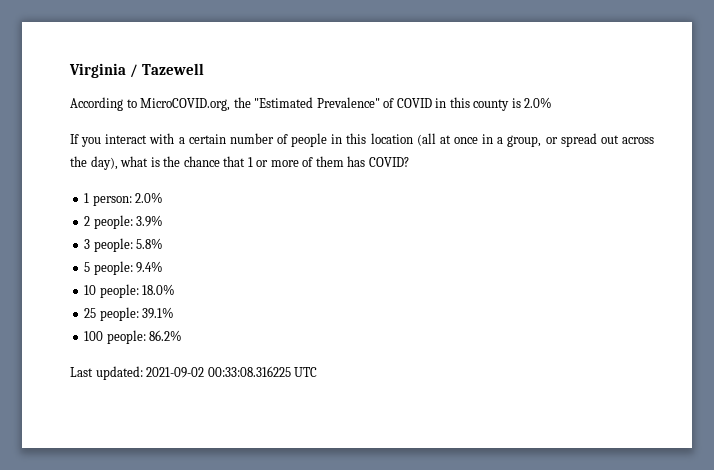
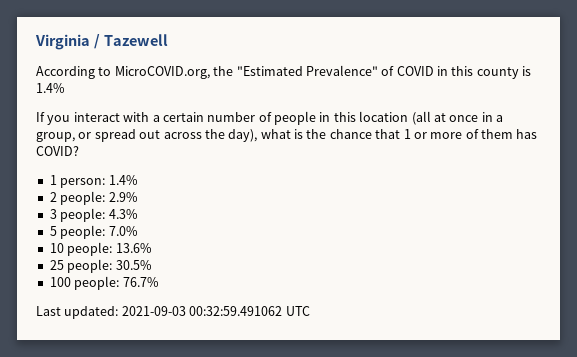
[524,97,553,108] 2.0% -> [36,83,65,93] 1.4%
[135,192,164,203] 2.0% -> [108,175,138,185] 1.4%
[136,215,164,227] 3.9% -> [108,192,138,202] 2.9%
[136,238,164,249] 5.8% -> [108,209,138,219] 4.3%
[136,261,164,273] 9.4% -> [108,226,138,236] 7.0%
[142,284,176,295] 18.0% -> [115,243,152,253] 13.6%
[142,307,175,319] 39.1% -> [115,260,152,270] 30.5%
[149,330,183,341] 86.2% -> [122,277,159,287] 76.7%
[146,366,291,378] 2021-09-02 00:33:08.316225 -> [121,306,283,316] 2021-09-03 00:32:59.491062

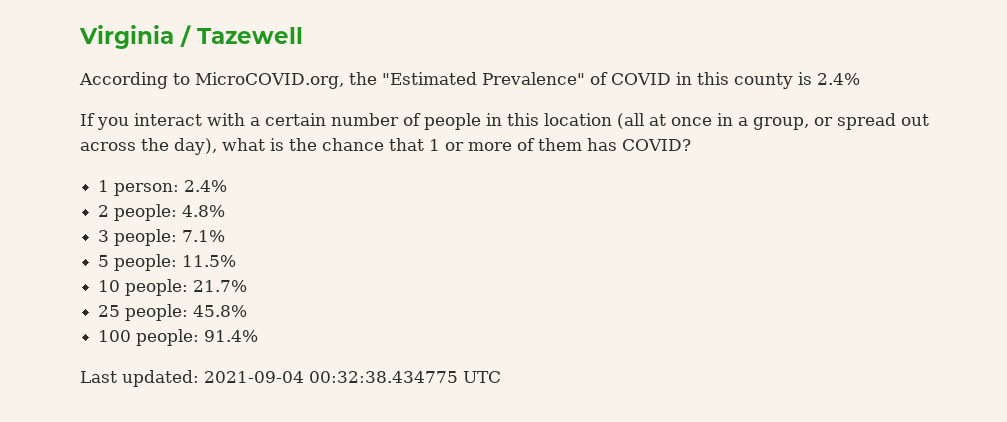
[36,83,65,93] 1.4% -> [817,73,860,85] 2.4%
[108,175,138,185] 1.4% -> [184,180,228,192] 2.4%
[108,192,138,202] 2.9% -> [182,205,226,217] 4.8%
[108,209,138,219] 4.3% -> [182,230,226,242] 7.1%
[108,226,138,236] 7.0% -> [182,255,237,267] 11.5%
[115,243,152,253] 13.6% -> [193,280,248,292] 21.7%
[115,260,152,270] 30.5% -> [193,305,248,317] 45.8%
[122,277,159,287] 76.7% -> [204,330,259,342] 91.4%
[121,306,283,316] 2021-09-03 00:32:59.491062 -> [204,371,458,383] 2021-09-04 00:32:38.434775

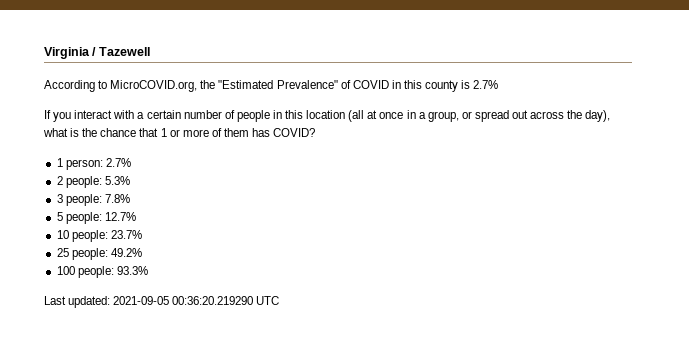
[817,73,860,85] 2.4% -> [473,80,499,89] 2.7%
[184,180,228,192] 2.4% -> [105,158,131,167] 2.7%
[182,205,226,217] 4.8% -> [104,176,130,185] 5.3%
[182,230,226,242] 7.1% -> [104,194,130,203] 7.8%
[182,255,237,267] 11.5% -> [104,212,136,221] 12.7%
[193,280,248,292] 21.7% -> [110,230,142,239] 23.7%
[193,305,248,317] 45.8% -> [110,248,142,257] 49.2%
[204,330,259,342] 91.4% -> [116,266,148,275] 93.3%
[204,371,458,383] 2021-09-04 00:32:38.434775 -> [113,296,254,305] 2021-09-05 00:36:20.219290

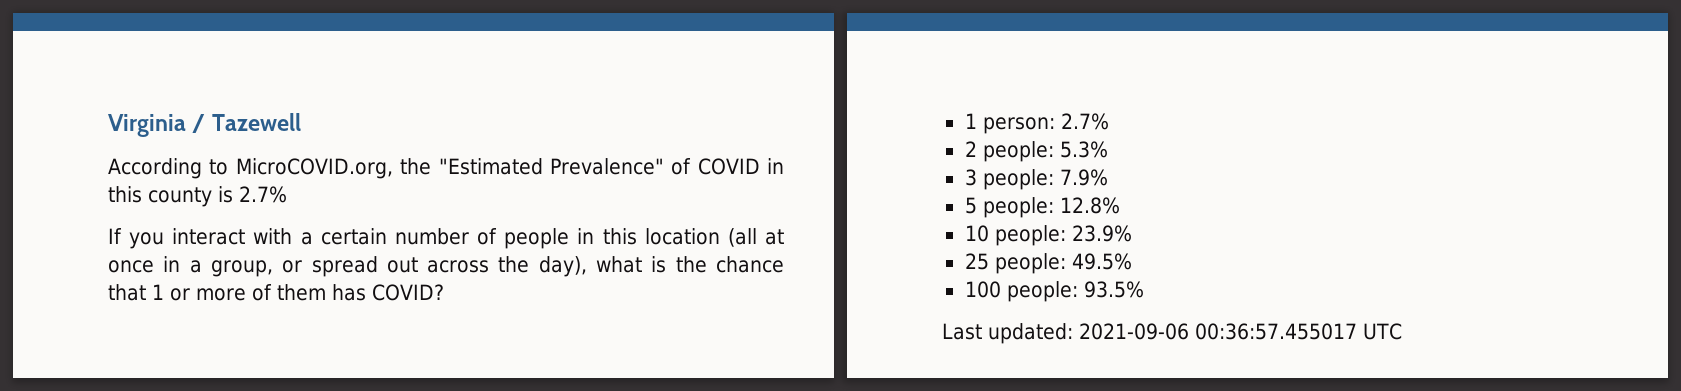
[104,194,130,203] 7.8% -> [1059,169,1108,186] 7.9%
[104,212,136,221] 12.7% -> [1059,197,1120,214] 12.8%
[110,230,142,239] 23.7% -> [1071,225,1132,242] 23.9%
[110,248,142,257] 49.2% -> [1071,253,1132,270] 49.5%
[116,266,148,275] 93.3% -> [1083,281,1144,298] 93.5%
[113,296,254,305] 2021-09-05 00:36:20.219290 -> [1079,323,1357,340] 2021-09-06 00:36:57.455017

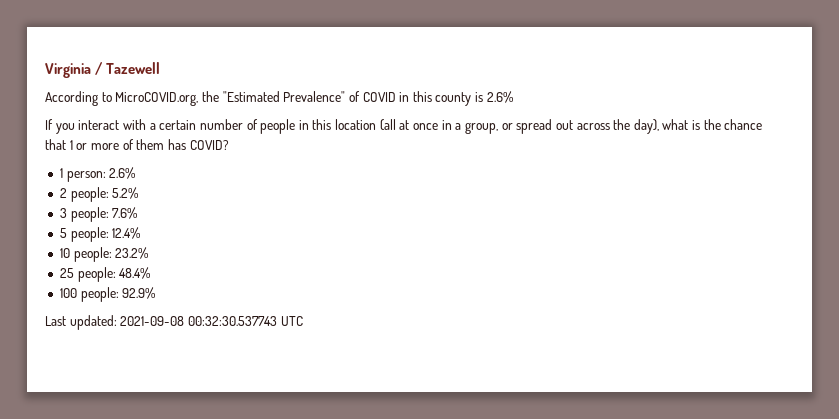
[239,186,287,203] 2.7% -> [486,91,513,103] 2.6%
[1060,113,1109,130] 2.7% -> [109,167,136,179] 2.6%
[1059,141,1108,158] 5.3% -> [112,187,139,199] 5.2%
[1059,169,1108,186] 7.9% -> [112,207,138,219] 7.6%
[1059,197,1120,214] 12.8% -> [112,227,141,239] 12.4%
[1071,225,1132,242] 23.9% -> [115,247,149,259] 23.2%
[1071,253,1132,270] 49.5% -> [119,267,151,279] 48.4%
[1083,281,1144,298] 93.5% -> [122,287,156,299] 92.9%
[1079,323,1357,340] 2021-09-06 00:36:57.455017 -> [120,316,277,326] 2021-09-08 00:32:30.537743

